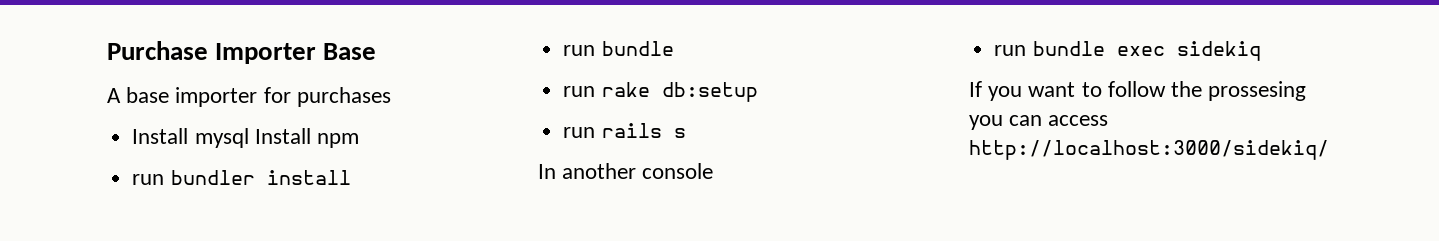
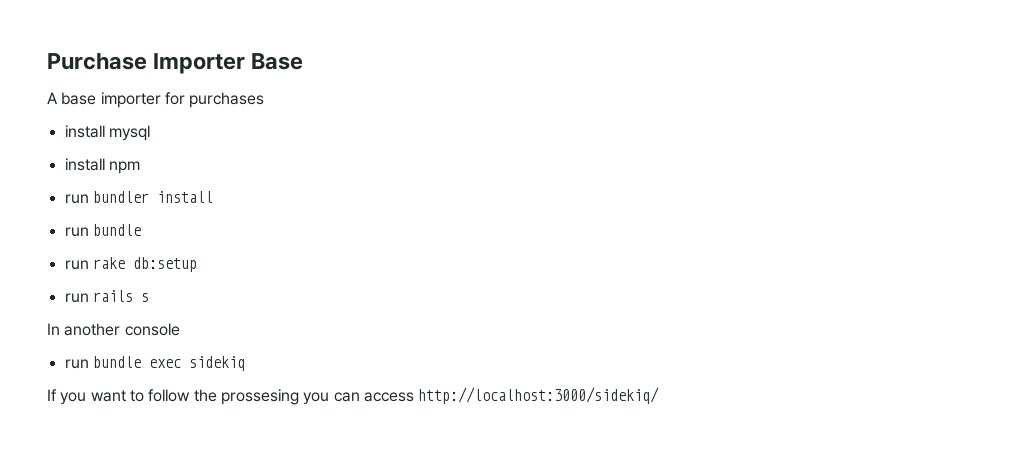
[132,128,189,144] Install -> [64,125,105,138] install
[254,128,311,144] Install -> [64,158,105,171] // install

